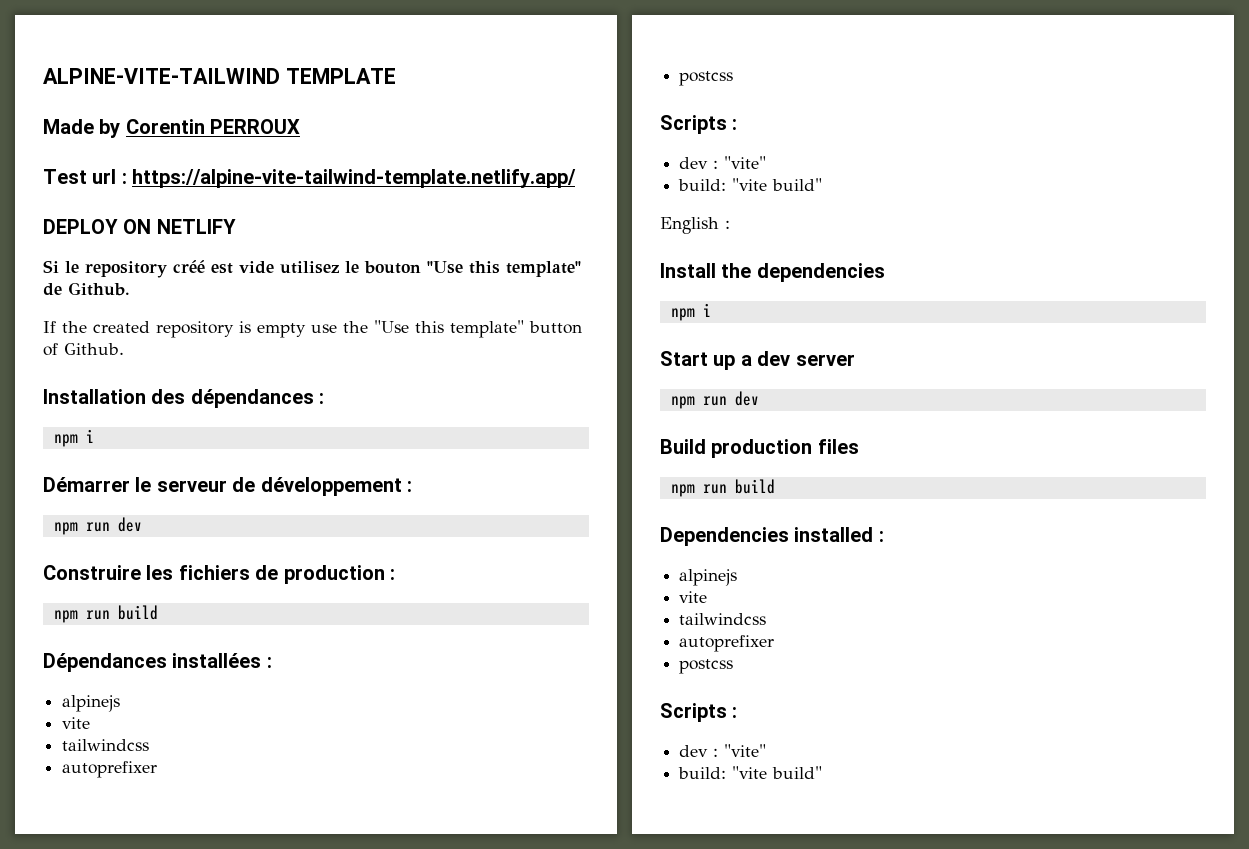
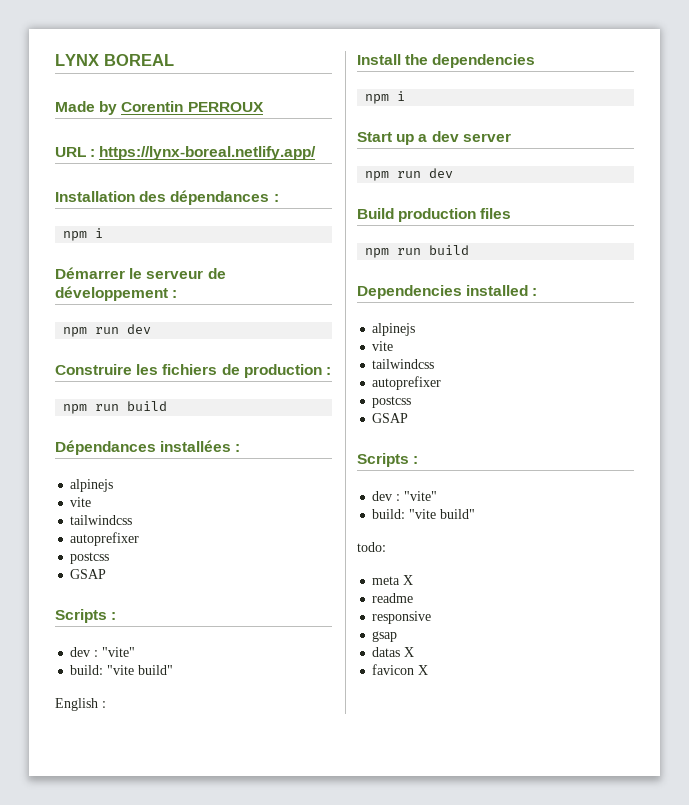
[43,68,396,84] ALPINE-VITE-TAILWIND TEMPLATE -> [55,54,174,66] LYNX BOREAL
[43,169,577,188] [43,219,236,234] [43,260,581,278] [43,282,130,296] [43,320,582,338] [43,343,124,356] Test url : https://alpine-vite-tailwind-template.netlify.app/ // DEPLOY ON NETLIFY // Si le repository créé est vide utilisez le bouton "Use this template" de Github. // If the created repository is empty use the "Use this template" button of Github. -> [55,146,317,160] URL : https://lynx-boreal.netlify.app/
(734, 78) none -> [70,569,107,579] // GSAP
[660,703,738,722] [679,744,767,757] [678,766,823,779] // Scripts : // dev : "vite" // build: "vite build" -> [372,413,409,423] [357,453,419,467] [372,491,438,501] [372,509,476,519] [357,542,386,552] [372,575,414,585] [372,593,414,603] [372,611,432,624] [372,631,398,642] [372,647,415,657] [372,664,429,675] // GSAP // Scripts : // dev : "vite" // build: "vite build" // todo: // meta X // readme // responsive // gsap // datas X // favicon X

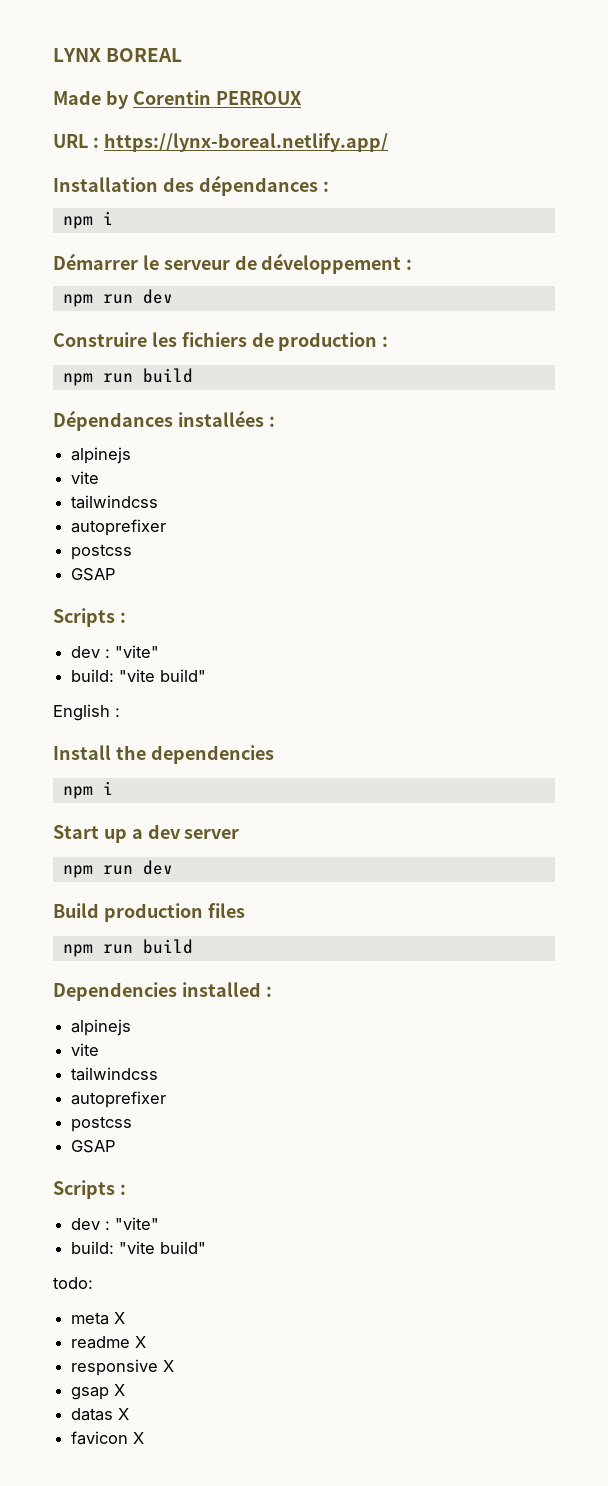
(414, 598) none -> [135,1336,147,1348] X
(432, 617) none -> [163,1360,175,1372] X
(398, 636) none -> [114,1384,126,1396] X

